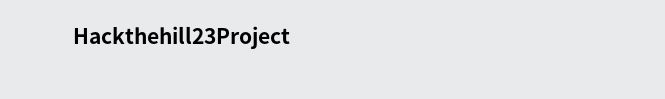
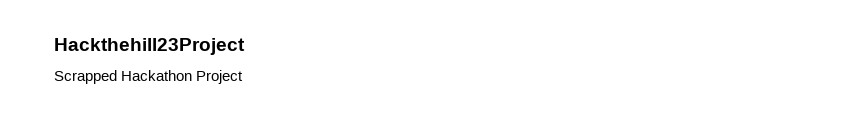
(290, 37) none -> [54,70,244,84] // Scrapped Hackathon Project

